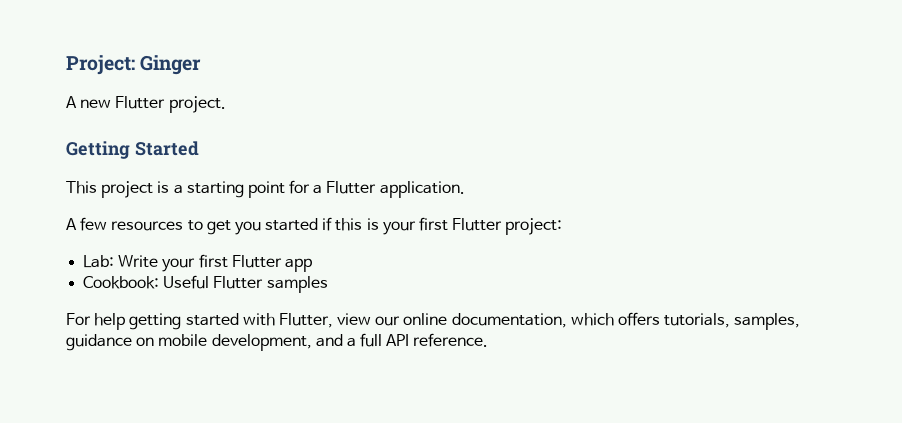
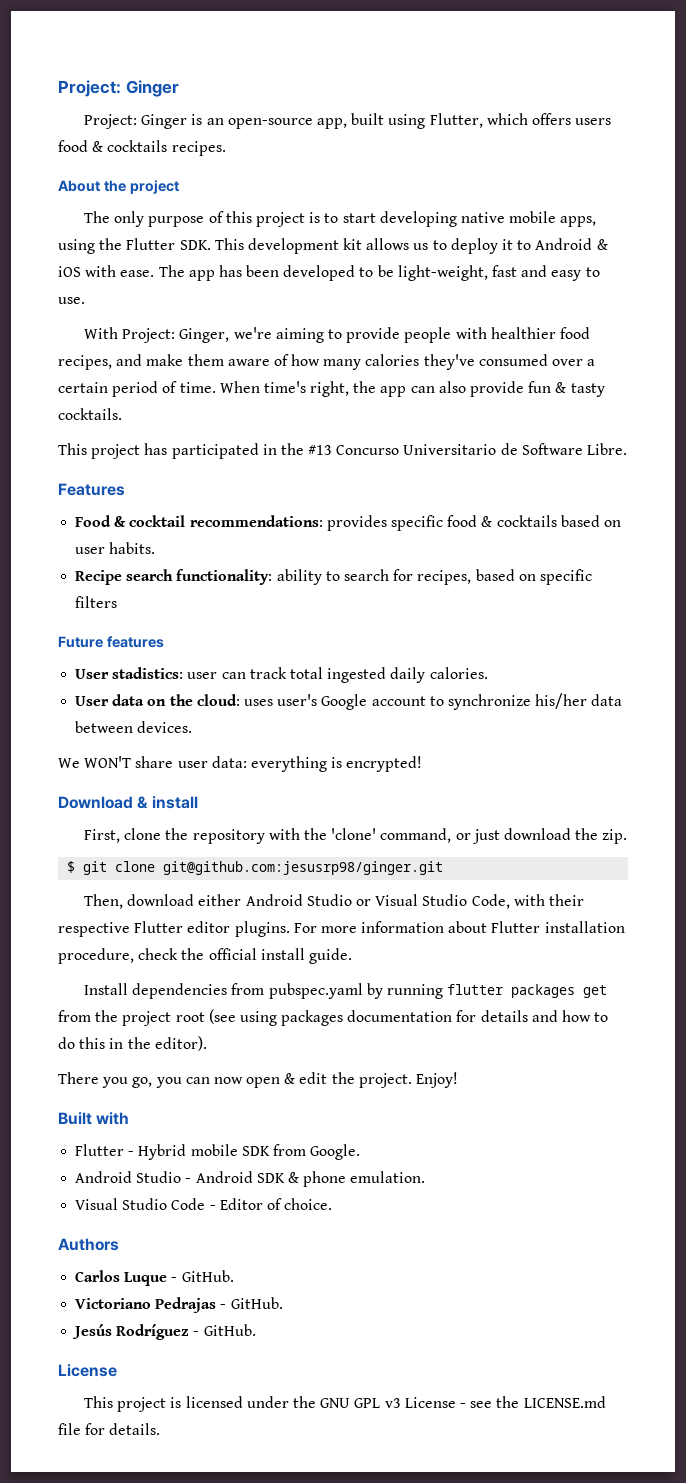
[66,96,226,113] [66,141,199,159] [66,180,465,198] [66,217,563,235] [83,254,312,272] [83,275,328,293] [66,312,801,330] [66,333,489,351] A new Flutter project. // Getting Started // This project is a starting point for a Flutter application. // A few resources to get you started if this is your first Flutter project: // Lab: Write your first Flutter app // Cookbook: Useful Flutter samples // For help getting started with Flutter, view our online documentation, which offers tutorials, samples, guidance on mobile development, and a full API reference. -> [84,113,612,129] [58,140,226,156] [58,180,179,194] [84,211,597,227] [58,238,608,254] [58,265,600,281] [58,297,85,304] [84,327,590,343] [58,354,596,370] [58,381,605,397] [58,408,122,420] [58,443,628,459] [58,483,125,496] [75,515,621,531] [75,542,156,554] [75,569,592,585] [75,596,118,608] [58,636,164,648] [75,667,488,683] [75,693,623,710] [75,721,193,733] [58,756,423,772] [58,796,198,809] [84,828,628,844] [67,861,444,875] [84,894,584,909] [58,921,625,937] [58,948,352,964] [84,983,608,999] [58,1009,609,1026] [58,1036,207,1051] [58,1072,459,1088] [58,1112,130,1125] [75,1144,361,1160] [75,1171,426,1187] [75,1198,333,1210] [58,1238,119,1251] [75,1270,234,1286] [75,1297,283,1313] [72,1324,256,1340] [58,1364,117,1377] [84,1396,606,1412] [58,1423,161,1435] Project: Ginger is an open-source app, built using Flutter, which offers users food & cocktails recipes. // About the project // The only purpose of this project is to start developing native mobile apps, using the Flutter SDK. This development kit allows us to deploy it to Android & iOS with ease. The app has been developed to be light-weight, fast and easy to use. // With Project: Ginger, we're aiming to provide people with healthier food recipes, and make them aware of how many calories they've consumed over a certain period of time. When time's right, the app can also provide fun & tasty cocktails. // This project has participated in the #13 Concurso Universitario de Software Libre. // Features // Food & cocktail recommendations: provides specific food & cocktails based on user habits. // Recipe search functionality: ability to search for recipes, based on specific filters // Future features // User stadistics: user can track total ingested daily calories. // User data on the cloud: uses user's Google account to synchronize his/her data between devices. // We WON'T share user data: everything is encrypted! // Download & install // First, clone the repository with the 'clone' command, or just download the zip. // $ git clone git@github.com:jesusrp98/ginger.git // Then, download either Android Studio or Visual Studio Code, with their respective Flutter editor plugins. For more information about Flutter installation procedure, check the official install guide. // Install dependencies from pubspec.yaml by running flutter packages get from the project root (see using packages documentation for details and how to do this in the editor). // There you go, you can now open & edit the project. Enjoy! // Built with // Flutter - Hybrid mobile SDK from Google. // Android Studio - Android SDK & phone emulation. // Visual Studio Code - Editor of choice. // Authors // Carlos Luque - GitHub. // Victoriano Pedrajas - GitHub. // Jesús Rodríguez - GitHub. // License // This project is licensed under the GNU GPL v3 License - see the LICENSE.md file for details.

